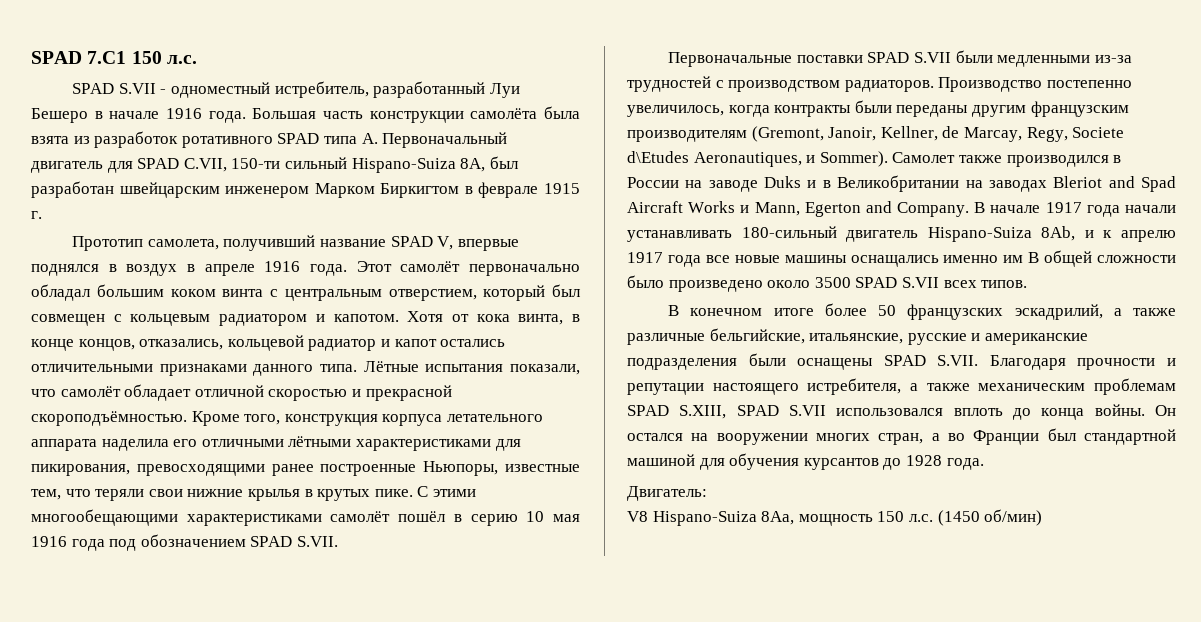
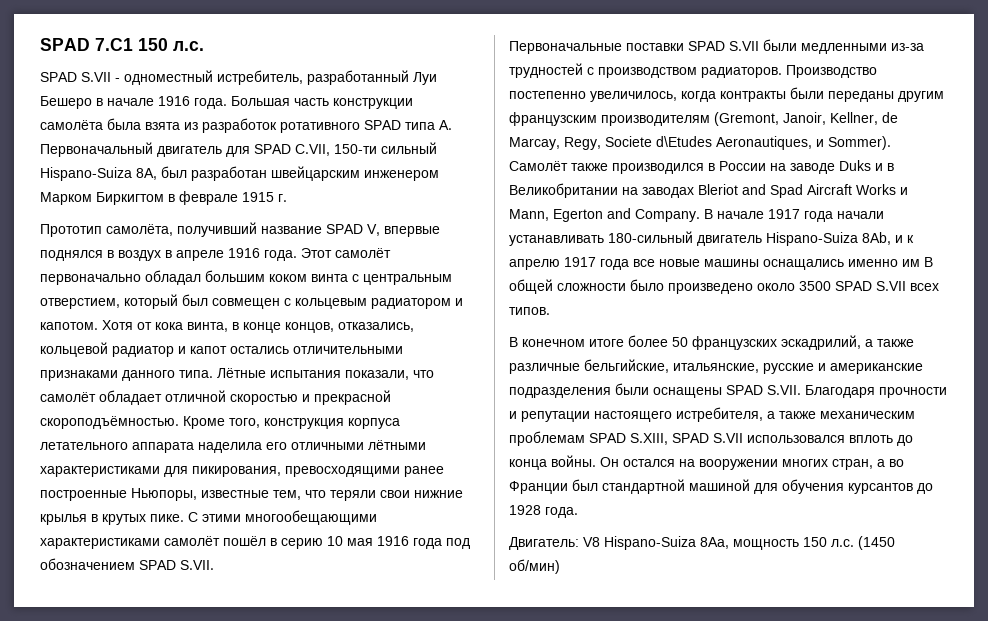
[147,239,219,250] самолета, -> [106,224,173,236] самолёта,
[892,152,956,163] Самолет -> [509,161,568,171] Самолёт
(707, 493) // -> (579, 543) none

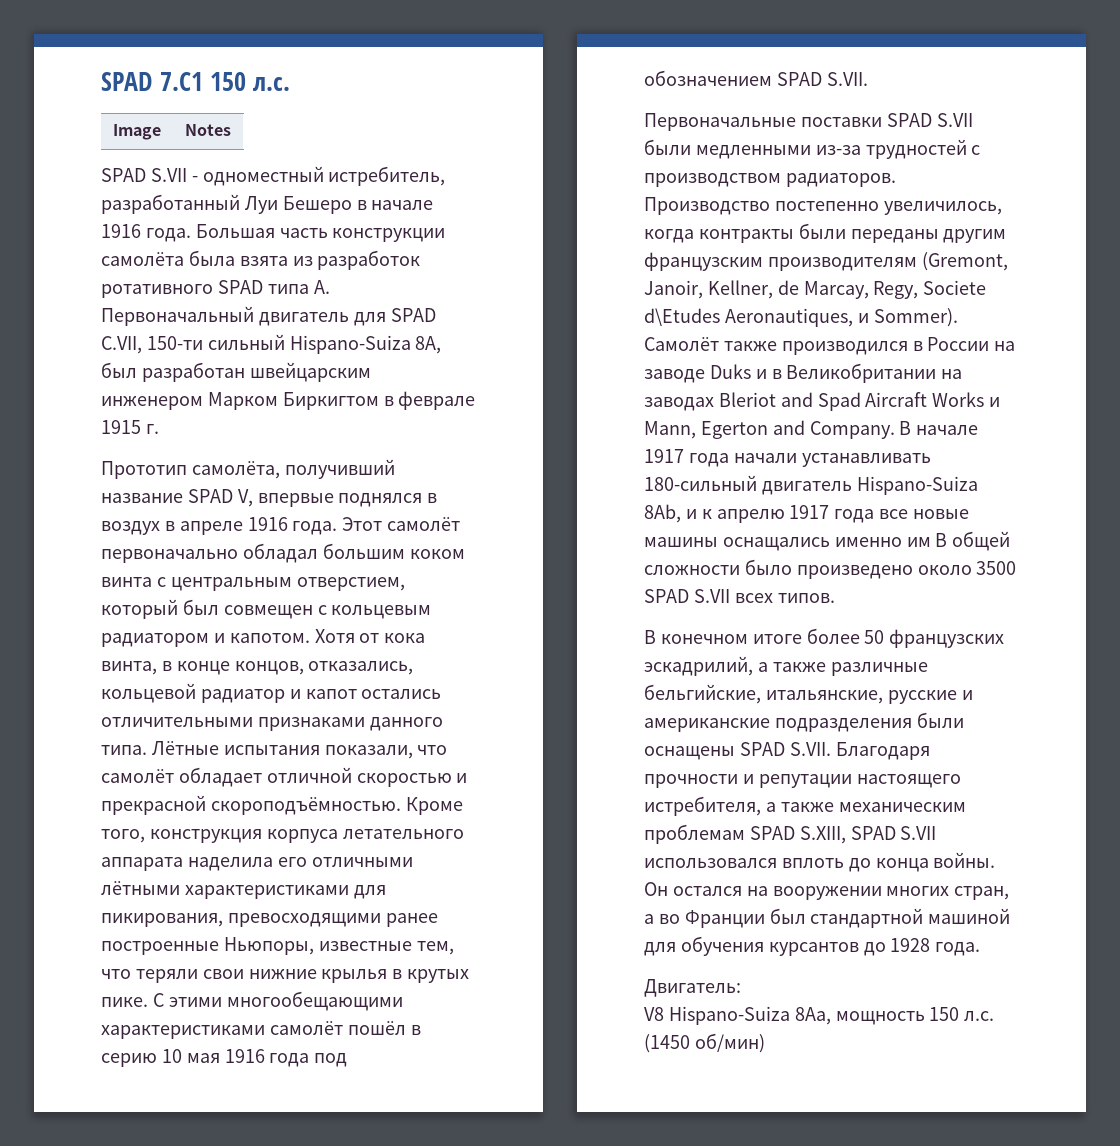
(204, 46) none -> [112,124,161,140] [184,124,231,136] // Image | Notes
(579, 543) none -> (741, 988) //

